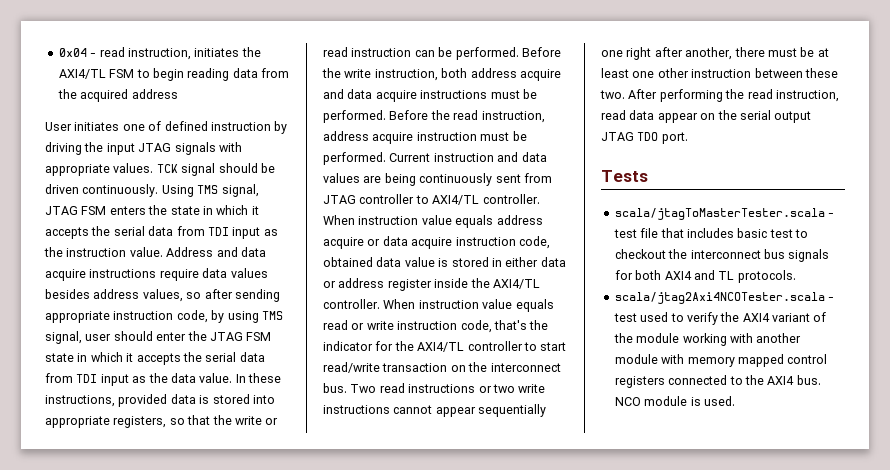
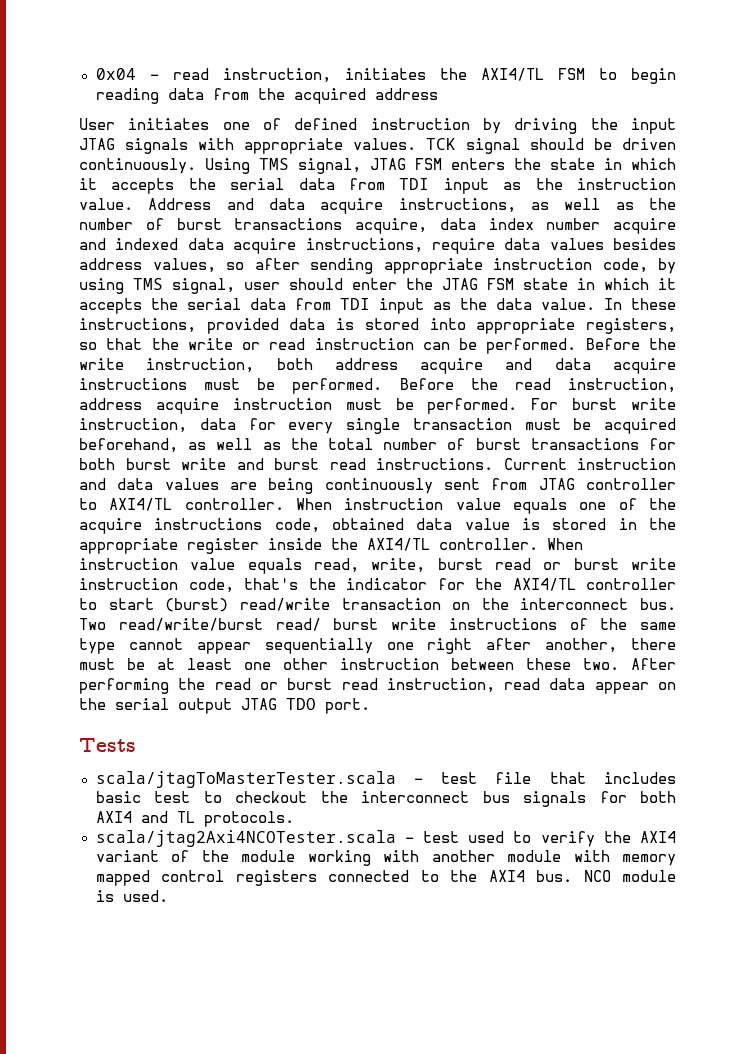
[89,269,157,278] instructions -> [398,198,676,213] [79,218,676,234] [79,238,423,254] instructions, as well as the number of burst transactions acquire, data index number acquire and indexed data acquire instructions,
(386, 158) none -> [531,398,676,410] [79,418,676,434] [79,438,676,453] [79,458,493,470] For burst write instruction, data for every single transaction must be acquired beforehand, as well as the total number of burst transactions for both burst write and burst read instructions.
[496,215,543,225] [323,236,516,249] address acquire or data acquire instruction -> [579,498,676,510] [79,518,263,534] one of the acquire instructions
[505,257,566,267] [323,278,385,288] either data or address -> [649,518,676,530] [79,538,178,554] the appropriate
[323,320,365,330] read or -> [314,558,619,573] read, write, burst read or burst
(567, 346) none -> [165,598,229,612] (burst)
[379,383,546,393] [323,405,390,414] read instructions or two write instructions -> [118,618,676,631] [79,638,115,654] read/write/burst read/ burst write instructions of the same type
(773, 94) none -> [259,678,378,690] or burst read

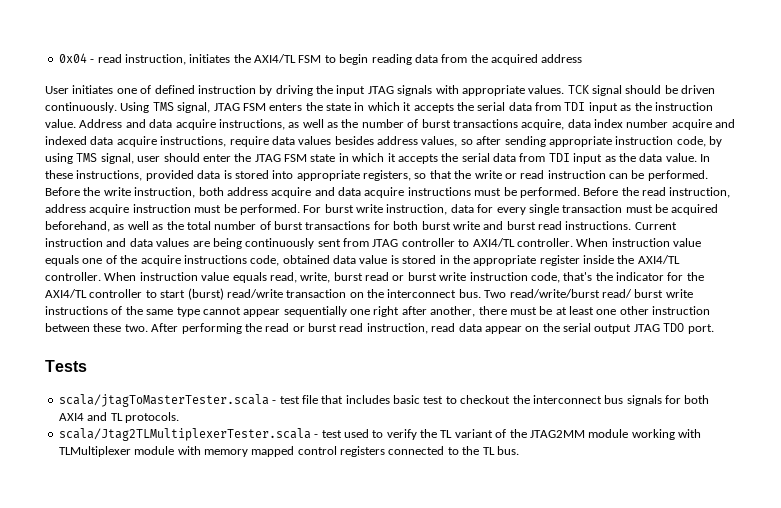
[95,830,396,847] scala/jtag2Axi4NCOTester.scala -> [58,428,311,441] scala/Jtag2TLMultiplexerTester.scala
[640,831,676,843] AXI4 -> [440,430,453,438] TL
(229, 856) none -> [529,430,585,438] JTAG2MM
[431,850,495,862] another -> [58,446,131,457] TLMultiplexer
[488,870,676,882] [95,890,168,902] AXI4 bus. NCO module is used. -> [482,446,519,455] TL bus.

